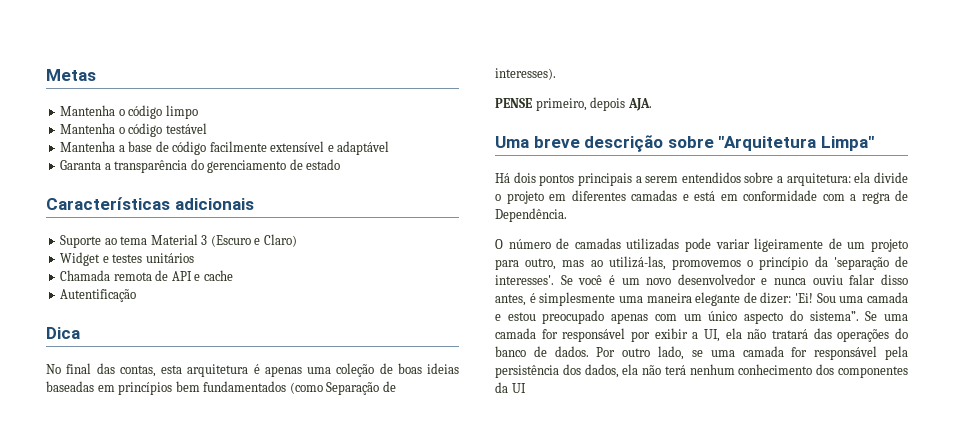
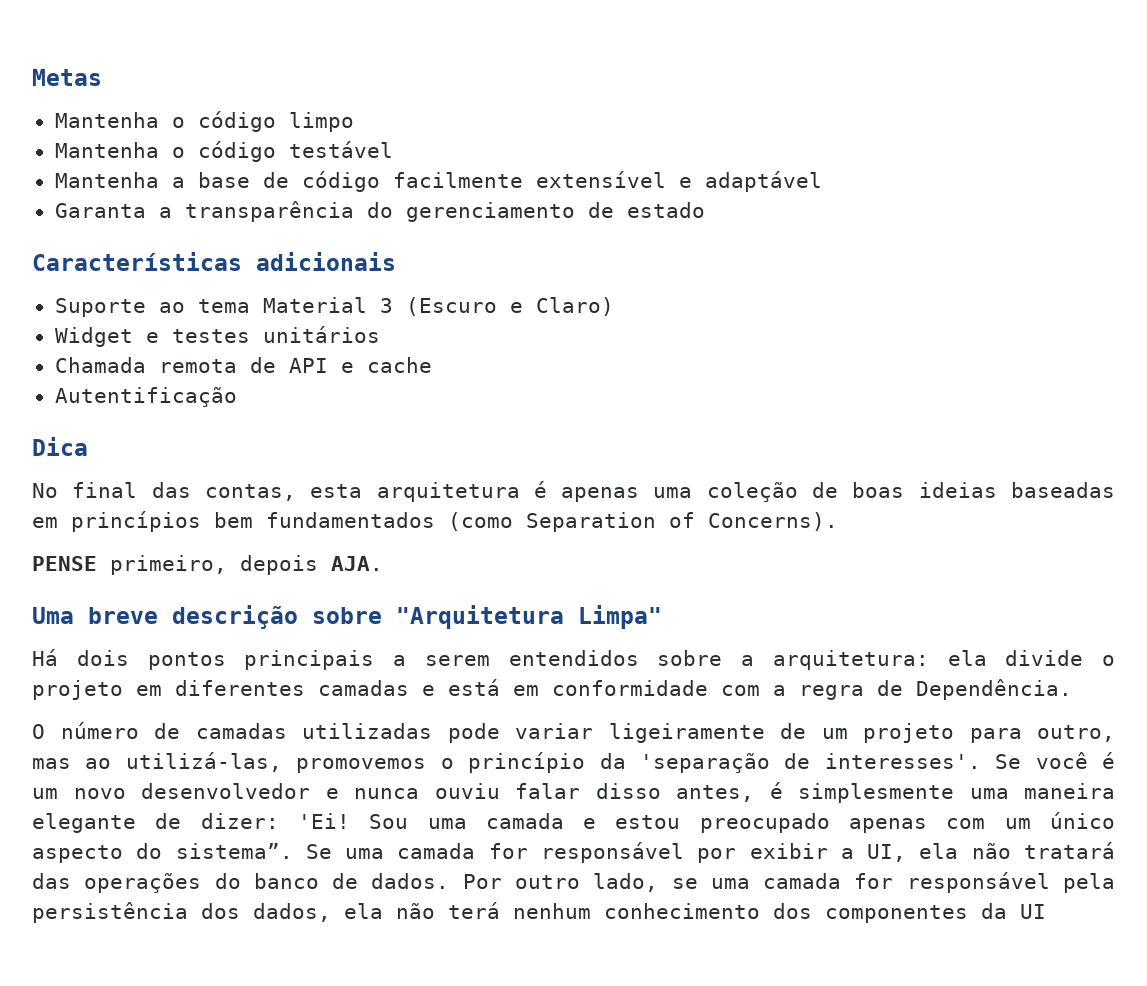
[326,381,396,395] [495,68,556,80] Separação de interesses). -> [526,512,838,532] Separation of Concerns).

